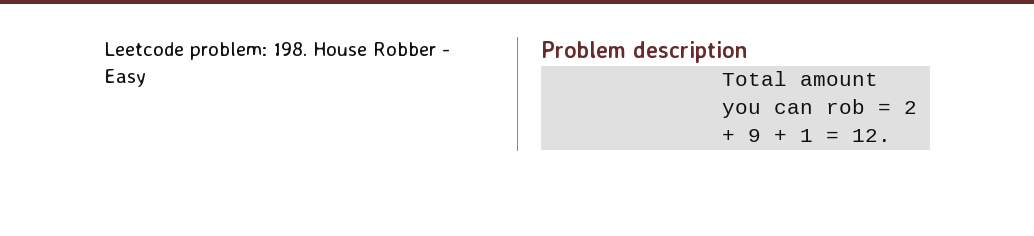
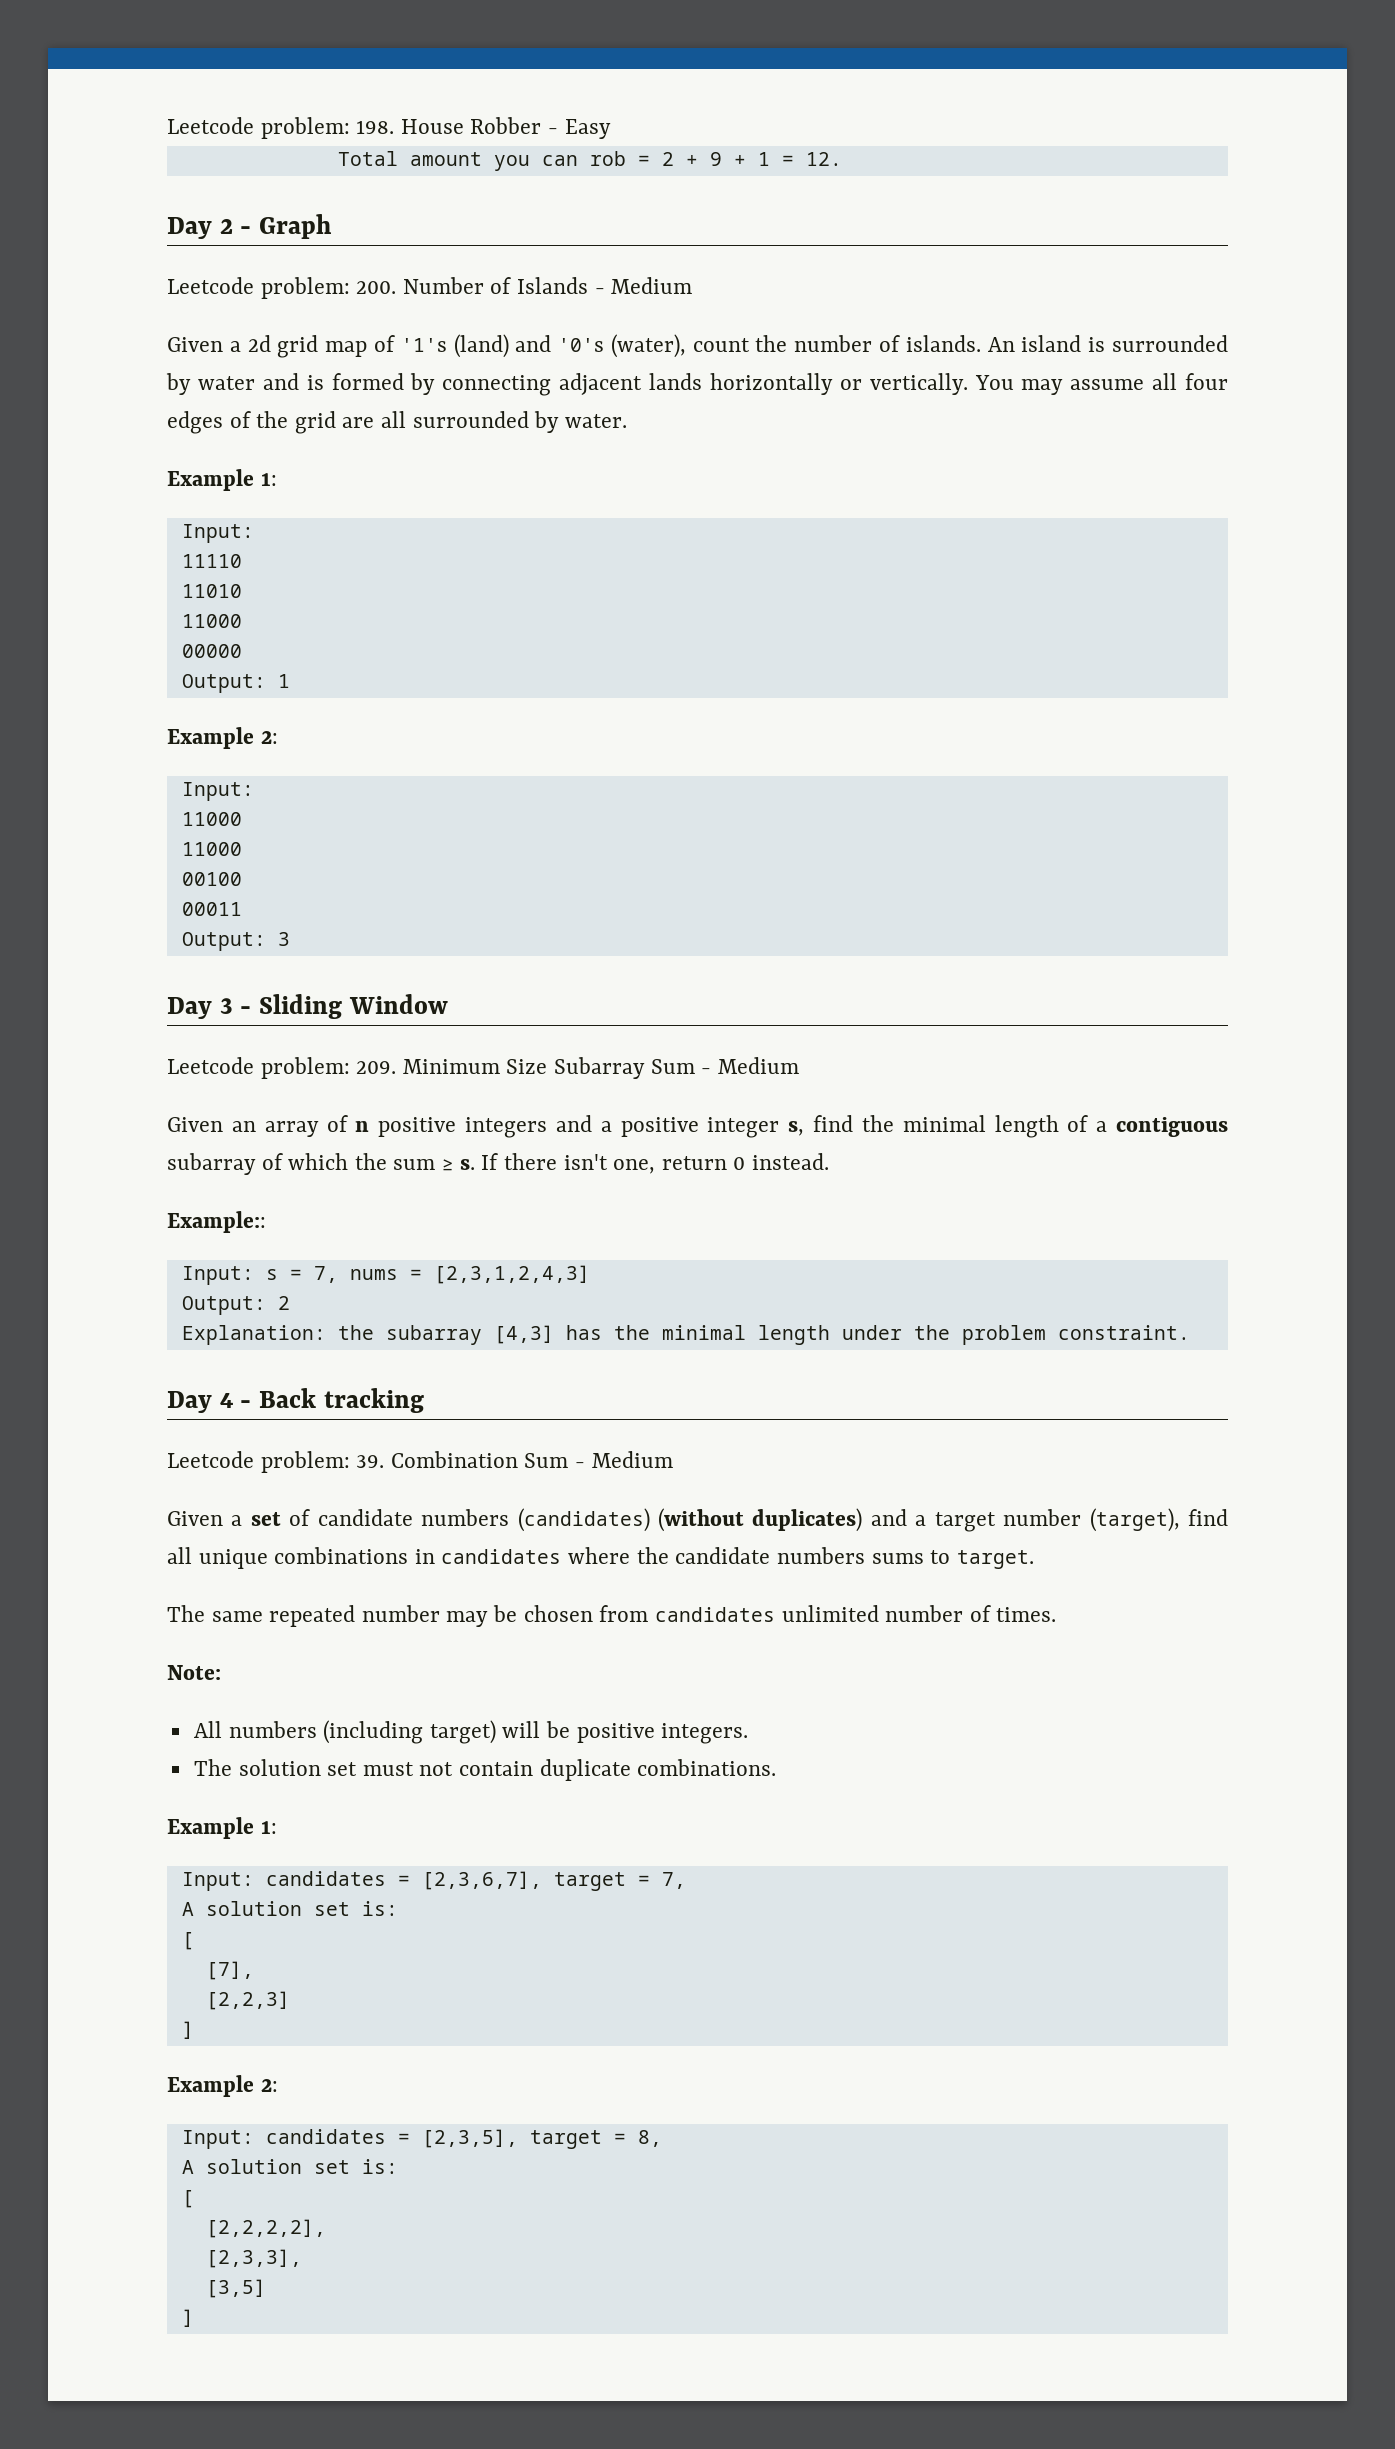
[541,41,747,63] // Problem description -> (611, 129) none
(892, 135) none -> [167,214,333,239] [167,277,693,299] [167,334,1228,358] [166,373,1228,396] [167,411,627,434] [167,469,277,491] [181,524,254,543] [181,554,242,568] [181,584,242,598] [181,614,242,628] [181,644,242,658] [181,674,290,693] [167,727,278,749] [181,782,254,801] [181,812,242,826] [181,842,242,856] [181,872,242,886] [181,902,242,916] [181,932,290,951] [167,994,448,1019] [167,1057,799,1079] [167,1115,1229,1138] [167,1153,829,1175] [167,1211,266,1233] [181,1265,590,1285] [181,1296,290,1315] [181,1325,1190,1345] [167,1388,424,1413] [167,1451,673,1473] [167,1508,1228,1532] [167,1547,1034,1569] [167,1605,1057,1627] [167,1665,221,1680] [193,1720,749,1744] [193,1759,777,1781] [167,1817,277,1839] [181,1871,686,1891] [181,1901,398,1916] [181,1932,194,1950] [205,1961,254,1980] [205,1991,290,2010] [181,2021,194,2039] [167,2075,278,2097] [181,2129,662,2149] [181,2159,398,2174] [181,2190,194,2208] [205,2219,326,2238] [205,2249,302,2268] [205,2279,266,2298] [181,2309,194,2327] // Day 2 - Graph // Leetcode problem: 200. Number of Islands - Medium // Given a 2d grid map of '1's (land) and '0's (water), count the number of islands. An island is surrounded by water and is formed by connecting adjacent lands horizontally or vertically. You may assume all four edges of the grid are all surrounded by water. // Example 1: // Input: // 11110 // 11010 // 11000 // 00000 // Output: 1 // Example 2: // Input: // 11000 // 11000 // 00100 // 00011 // Output: 3 // Day 3 - Sliding Window // Leetcode problem: 209. Minimum Size Subarray Sum - Medium // Given an array of n positive integers and a positive integer s, find the minimal length of a contiguous subarray of which the sum ≥ s. If there isn't one, return 0 instead. // Example:: // Input: s = 7, nums = [2,3,1,2,4,3] // Output: 2 // Explanation: the subarray [4,3] has the minimal length under the problem constraint. // Day 4 - Back tracking // Leetcode problem: 39. Combination Sum - Medium // Given a set of candidate numbers (candidates) (without duplicates) and a target number (target), find all unique combinations in candidates where the candidate numbers sums to target. // The same repeated number may be chosen from candidates unlimited number of times. // Note: // All numbers (including target) will be positive integers. // The solution set must not contain duplicate combinations. // Example 1: // Input: candidates = [2,3,6,7], target = 7, // A solution set is: // [ // [7], // [2,2,3] // ] // Example 2: // Input: candidates = [2,3,5], target = 8, // A solution set is: // [ // [2,2,2,2], // [2,3,3], // [3,5] // ]

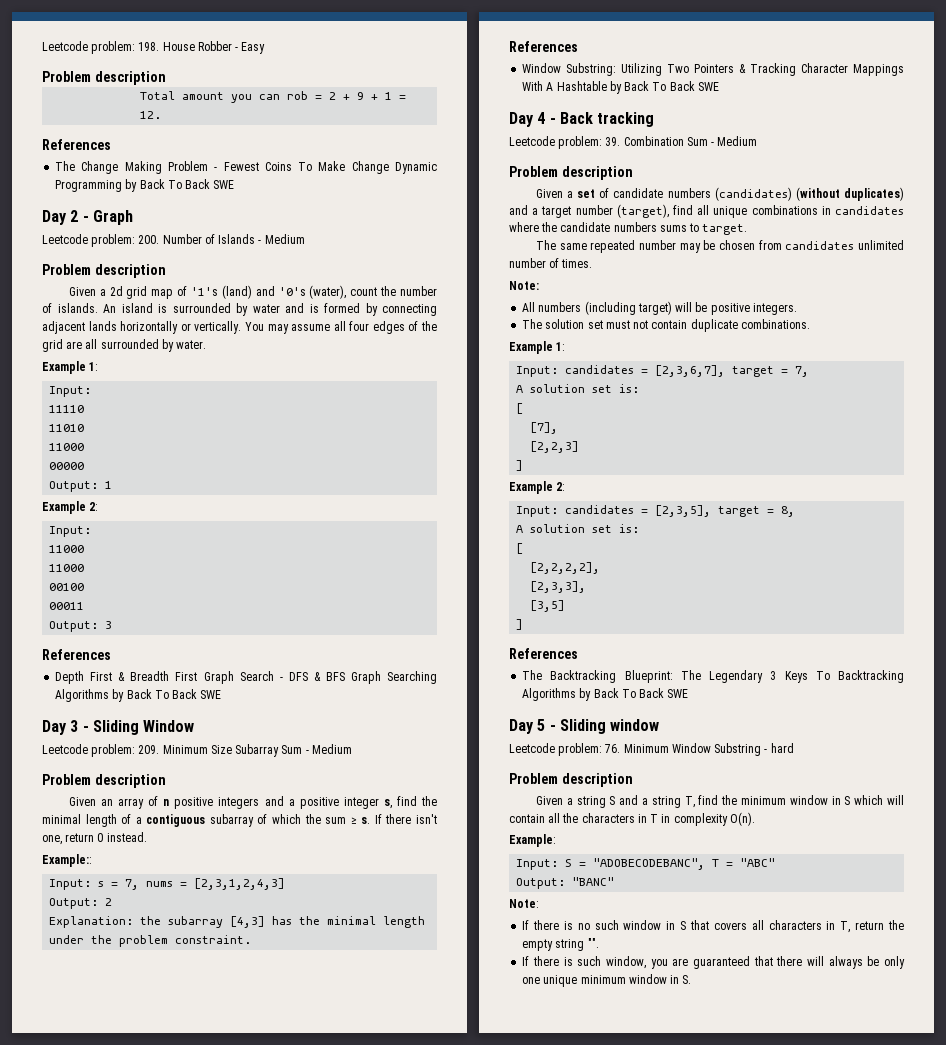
(611, 129) none -> [42,71,166,85] // Problem description
(842, 159) none -> [42,139,111,150] [55,161,437,174] [55,179,235,192] // References // The Change Making Problem - Fewest Coins To Make Change Dynamic Programming by Back To Back SWE
(693, 285) none -> [42,264,166,278] // Problem description
(290, 939) none -> [42,649,111,660] [55,671,437,684] [55,689,222,702] // References // Depth First & Breadth First Graph Search - DFS & BFS Graph Searching Algorithms by Back To Back SWE
(799, 1065) none -> [42,774,166,788] // Problem description
(1190, 1332) none -> [509,41,578,52] [522,63,904,76] [522,81,719,94] // References // Window Substring: Utilizing Two Pointers & Tracking Character Mappings With A Hashtable by Back To Back SWE
(673, 1459) none -> [509,166,633,180] // Problem description
(194, 2318) none -> [509,648,578,659] [522,670,904,683] [522,688,689,701] [509,719,660,734] [509,743,794,756] [509,773,633,787] [535,795,904,808] [509,812,755,826] [509,834,556,847] [516,858,776,870] [516,877,615,889] [509,899,539,908] [522,920,904,933] [522,938,599,951] [522,956,905,969] [522,974,692,987] // References // The Backtracking Blueprint: The Legendary 3 Keys To Backtracking Algorithms by Back To Back SWE // Day 5 - Sliding window // Leetcode problem: 76. Minimum Window Substring - hard // Problem description // Given a string S and a string T, find the minimum window in S which will contain all the characters in T in complexity O(n). // Example: // Input: S = "ADOBECODEBANC", T = "ABC" // Output: "BANC" // Note: // If there is no such window in S that covers all characters in T, return the empty string "". // If there is such window, you are guaranteed that there will always be only one unique minimum window in S.

